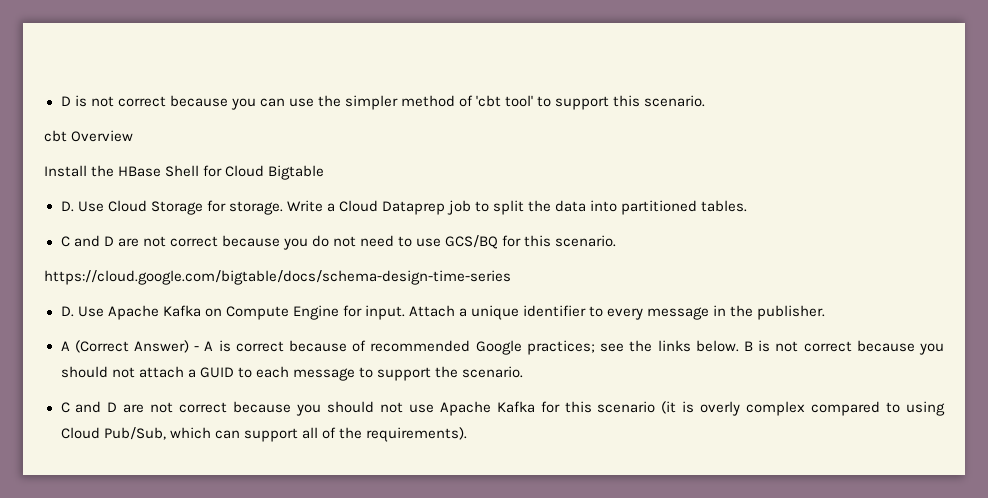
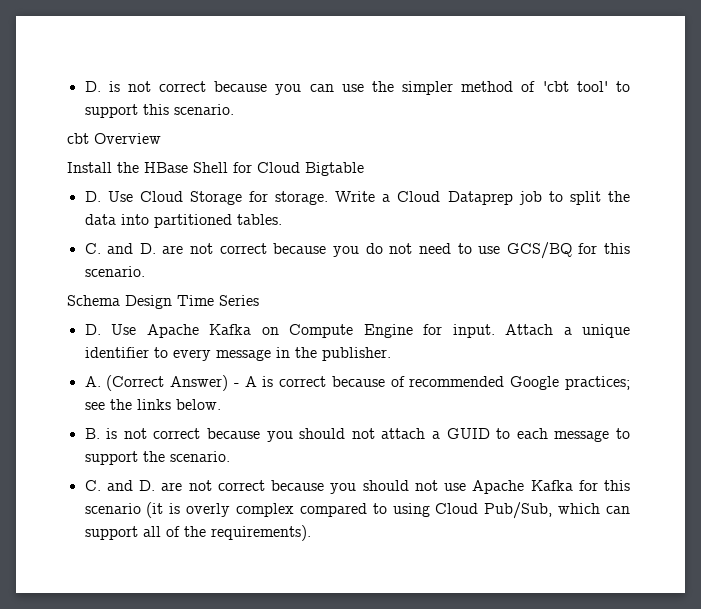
[60,96,71,106] D -> [84,81,101,92] D.
[60,235,114,247] C and D -> [84,243,156,254] C. and D.
[44,270,511,285] https://cloud.google.com/bigtable/docs/schema-design-time-series -> [67,295,259,309] Schema Design Time Series
[60,341,70,351] A -> [84,376,101,387] A.
[743,341,753,351] B -> [84,428,100,439] // B.
[60,401,118,413] C and D -> [84,480,156,491] C. and D.

